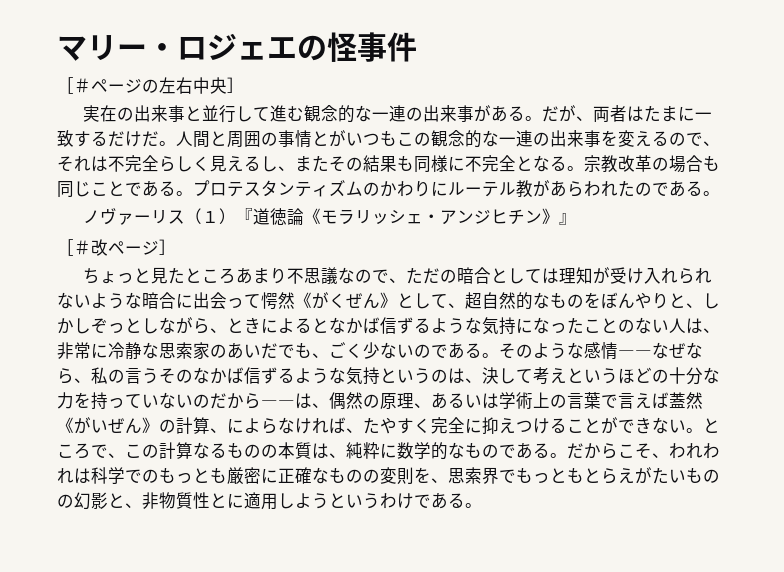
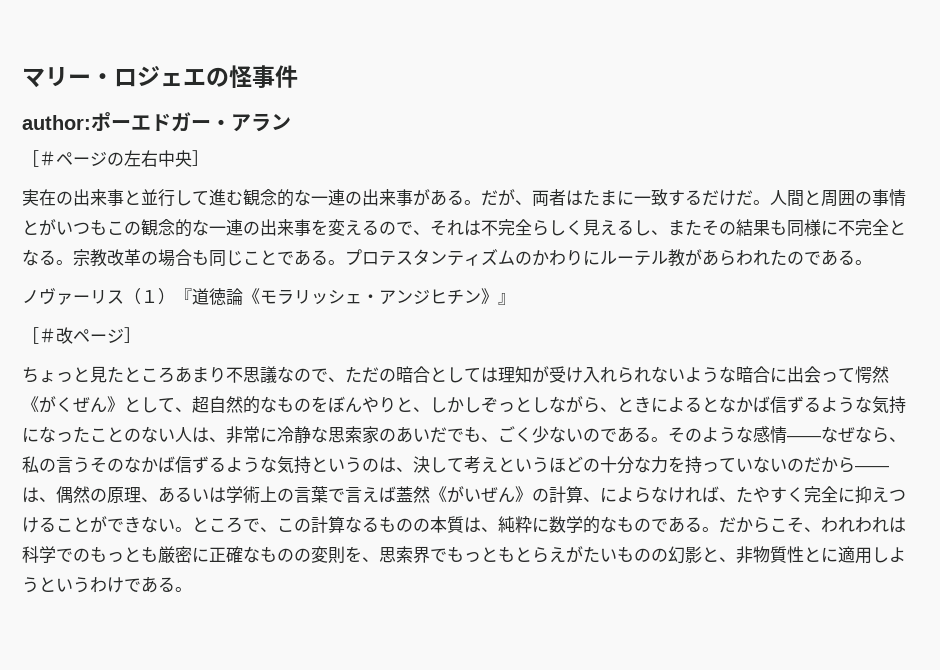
(417, 47) none -> [22,112,291,132] // author:ポーエドガー・アラン

